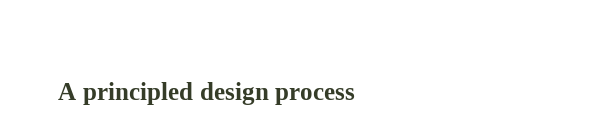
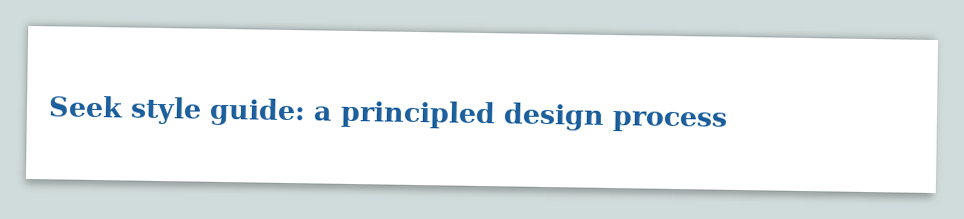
[58,83,76,100] A -> [48,95,333,127] Seek style guide: a

